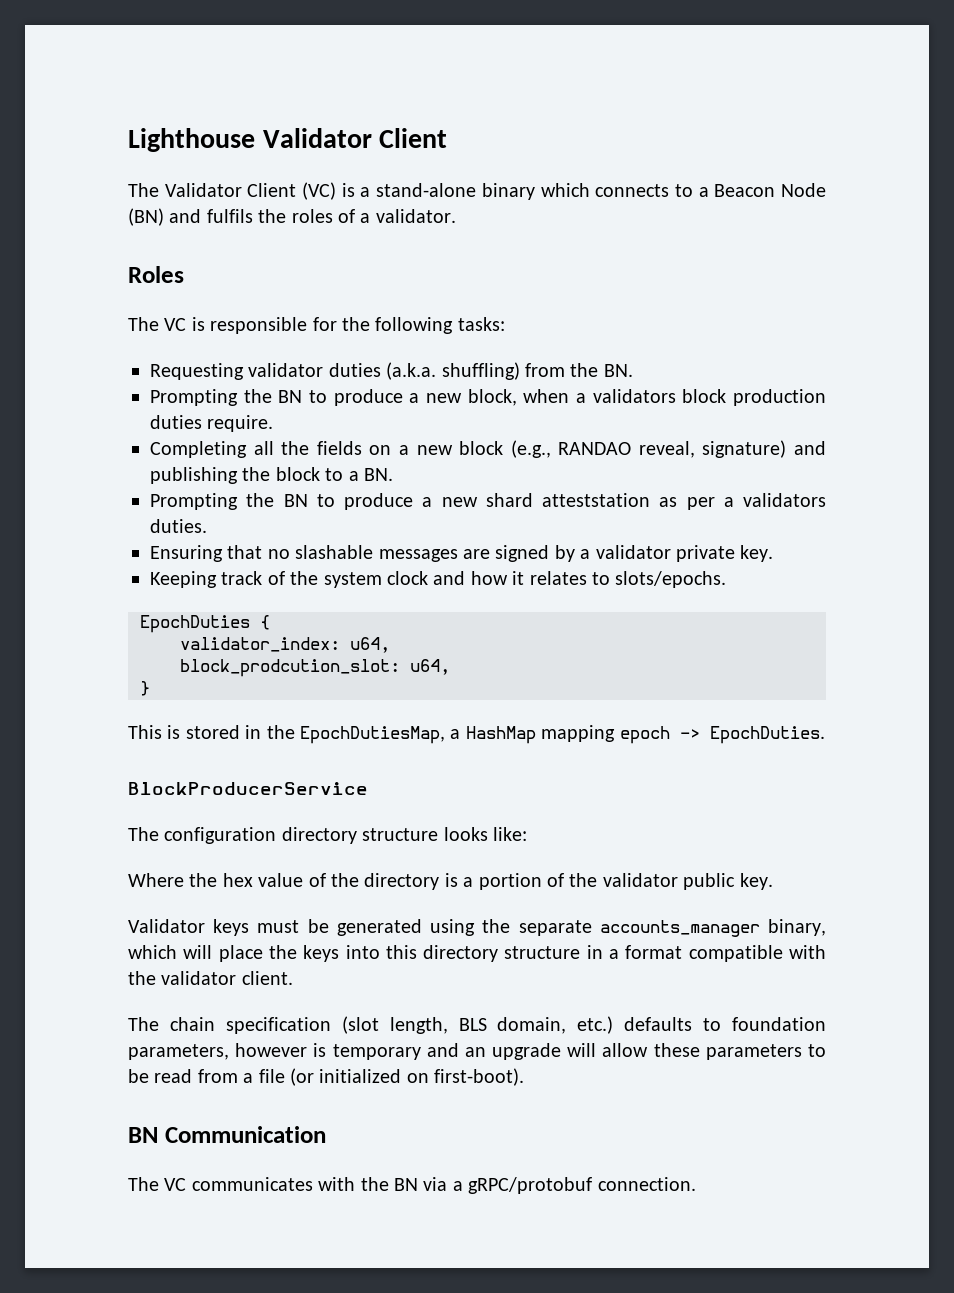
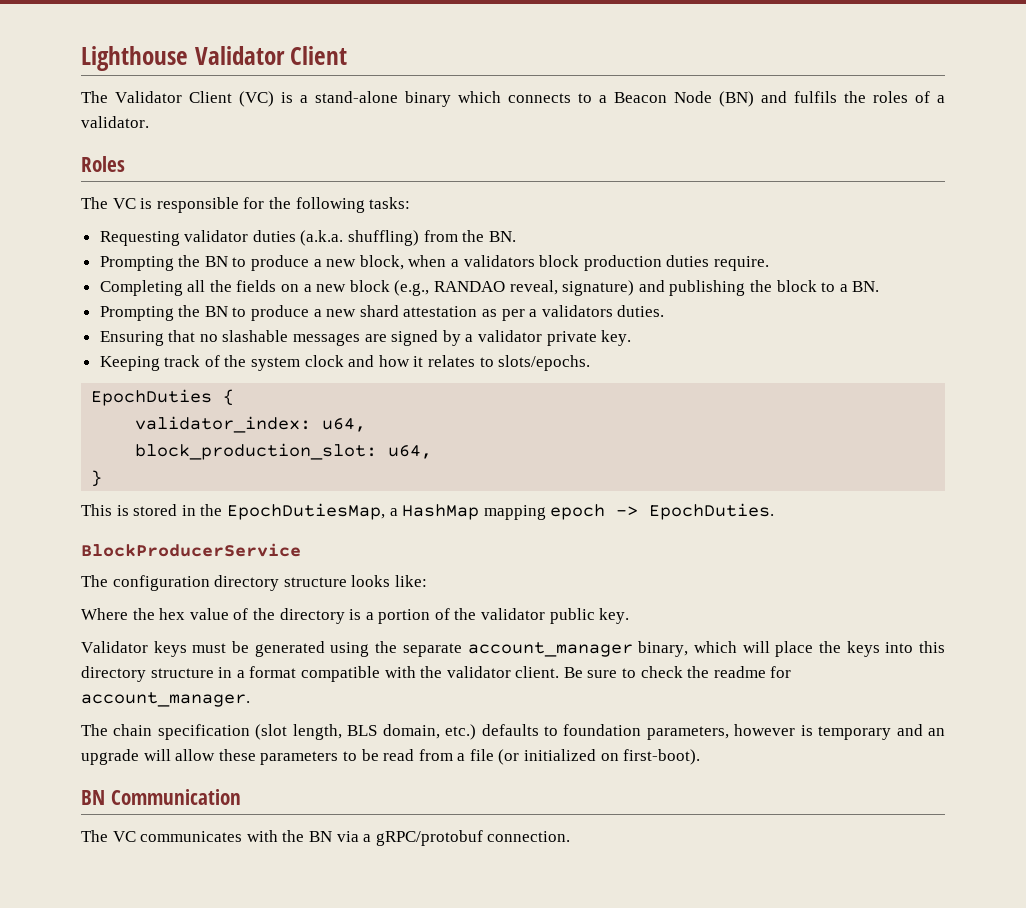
[542,493,650,507] atteststation -> [403,306,478,317] attestation
[180,659,400,677] block_prodcution_slot: -> [135,443,378,460] block_production_slot:
[599,920,760,937] accounts_manager -> [467,642,633,657] account_manager
(293, 978) none -> [563,666,792,678] [81,692,250,707] Be sure to check the readme for account_manager.

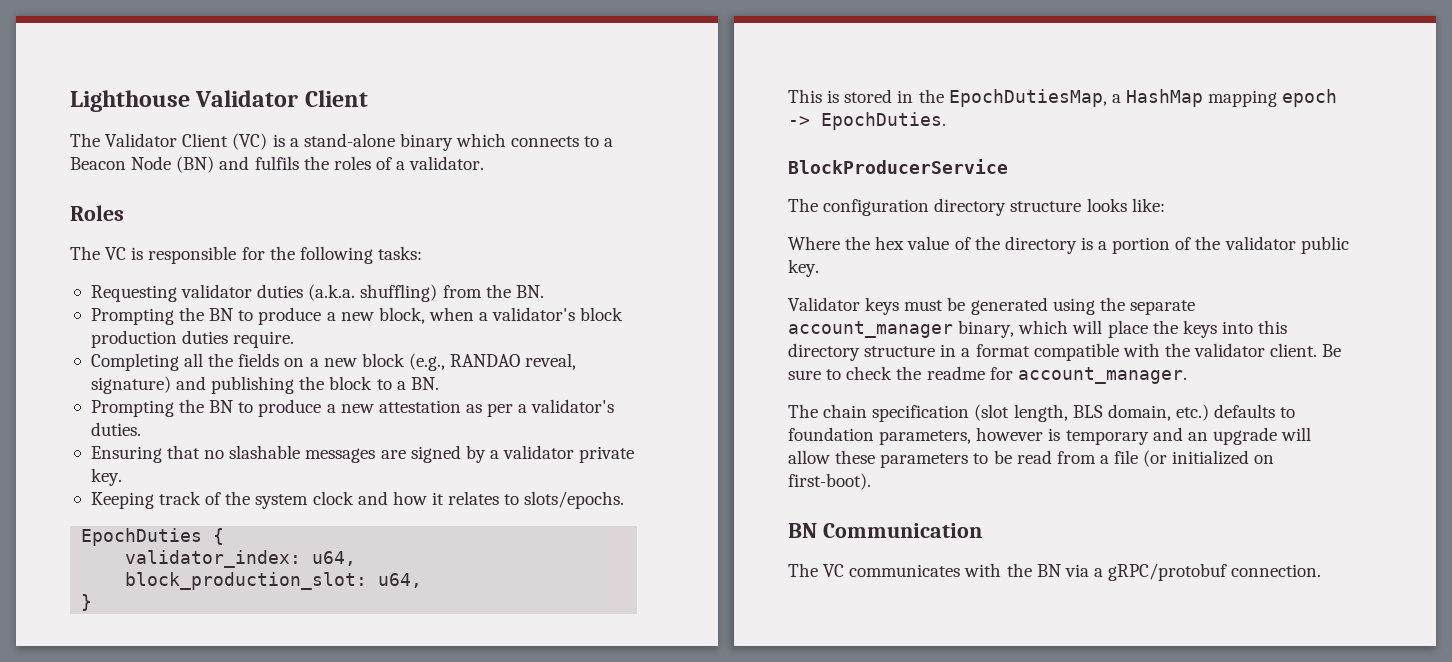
[463,255,535,267] validators -> [492,307,576,321] validator's
[359,305,399,317] shard -> (374, 408) none
[541,305,613,317] validators -> [531,399,615,413] validator's

